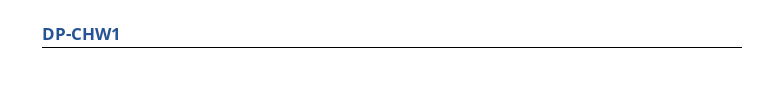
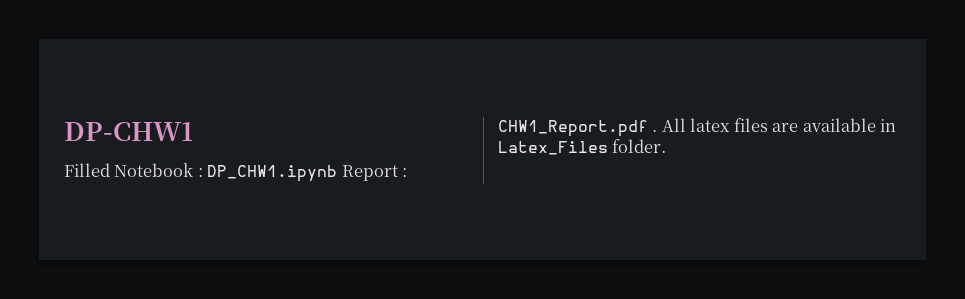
(121, 34) none -> [64,163,408,182] [498,118,897,137] [498,139,667,155] // Filled Notebook : DP_CHW1.ipynb Report : CHW1_Report.pdf . All latex files are available in Latex_Files folder.

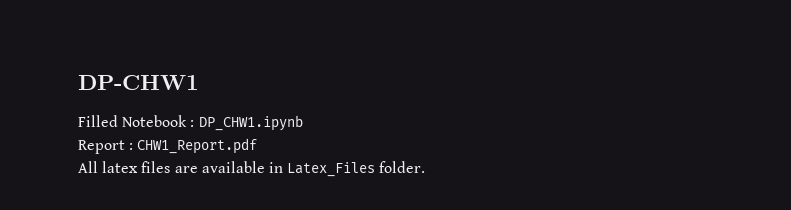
(338, 173) none -> (303, 123) //
[652,129,658,132] . -> (258, 146) //

